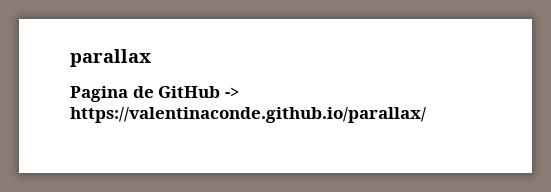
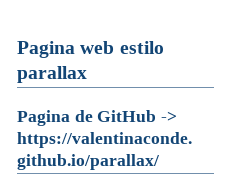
(70, 58) none -> [17,41,164,58] Pagina web estilo

